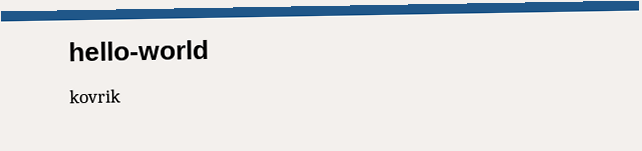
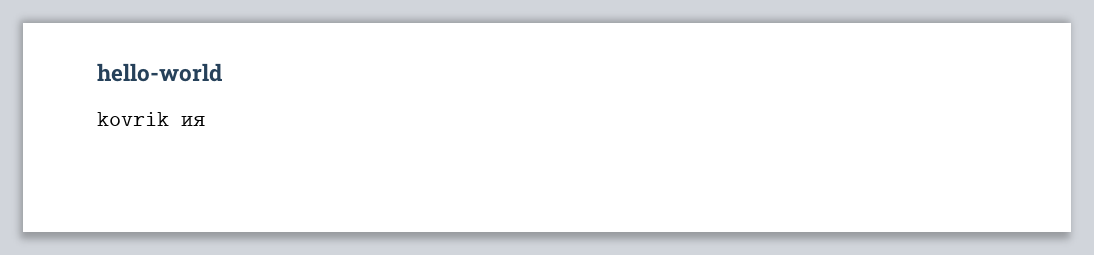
(122, 96) none -> [181,116,205,126] ия

